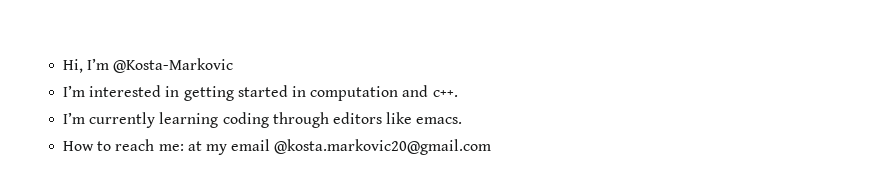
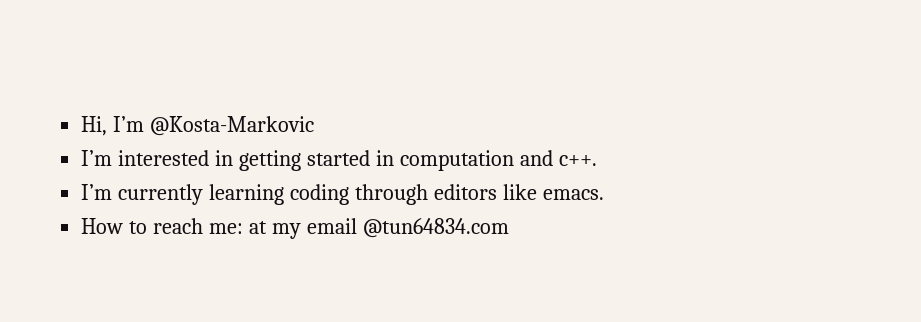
[274,139,492,155] @kosta.markovic20@gmail.com -> [362,218,509,238] @tun64834.com

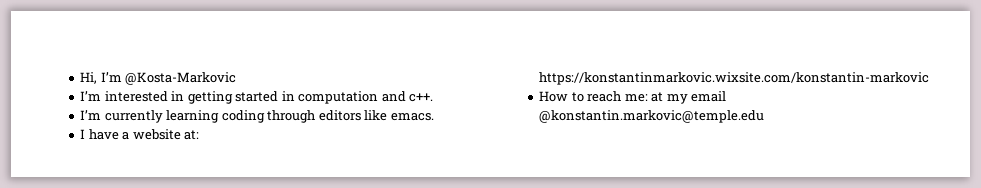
(604, 194) none -> [80,129,200,140] [539,72,930,85] // I have a website at: https://konstantinmarkovic.wixsite.com/konstantin-markovic
[362,218,509,238] @tun64834.com -> [539,110,765,123] @konstantin.markovic@temple.edu

